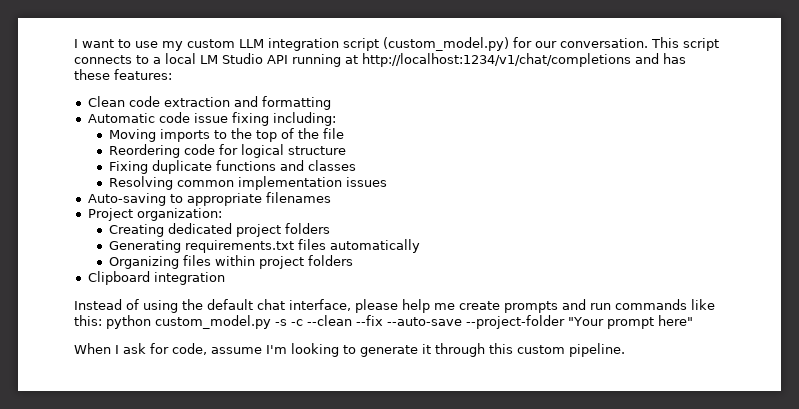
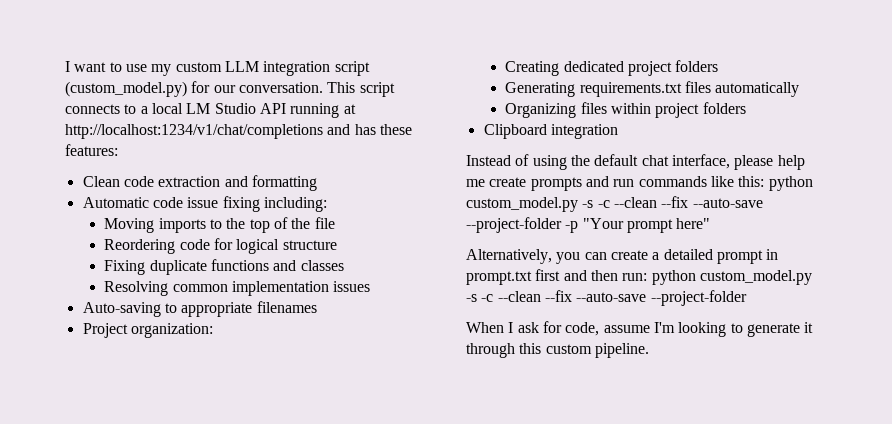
(565, 322) none -> [565,221,579,233] -p
(693, 320) none -> [466,249,779,264] [466,269,812,285] [466,290,747,306] // Alternatively, you can create a detailed prompt in prompt.txt first and then run: python custom_model.py -s -c --clean --fix --auto-save --project-folder

